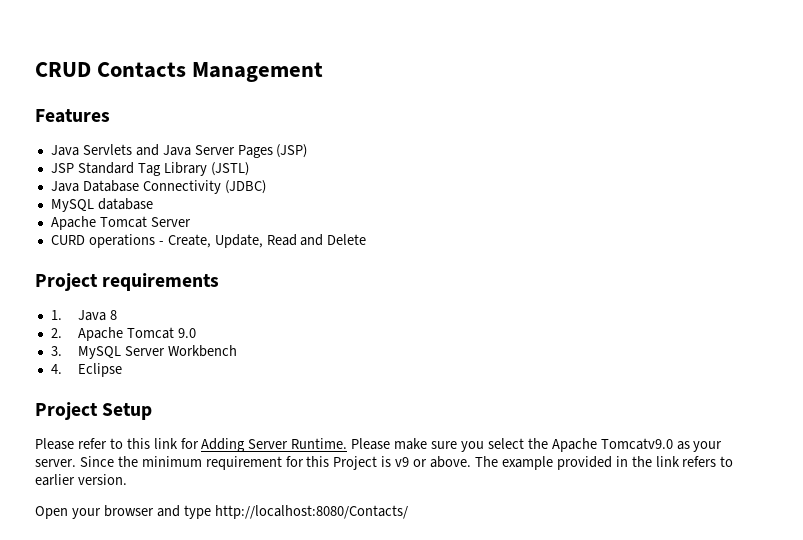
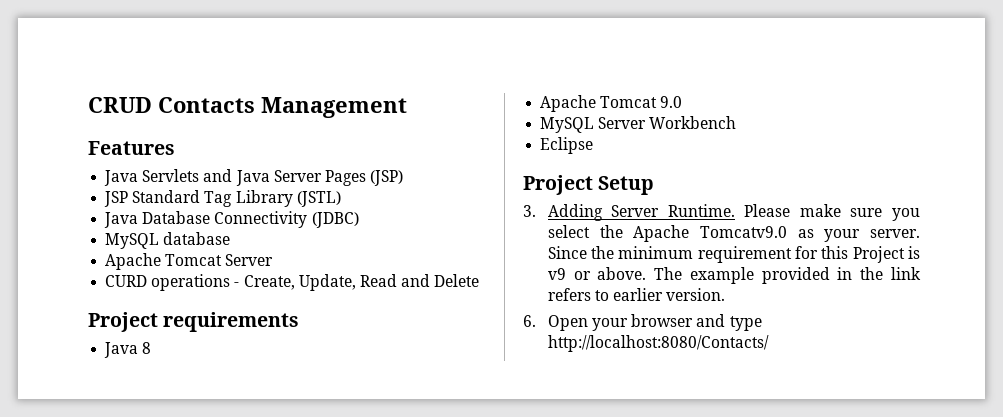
[50,310,62,320] 1. -> (300, 322) none
[50,328,62,338] 2. -> (152, 348) none
[50,346,62,356] 3. -> (683, 102) none
[50,364,62,374] 4. -> (737, 122) none
[35,438,199,450] Please refer to this link for -> [523,205,536,217] 3.
(127, 479) none -> [523,315,536,327] 6.

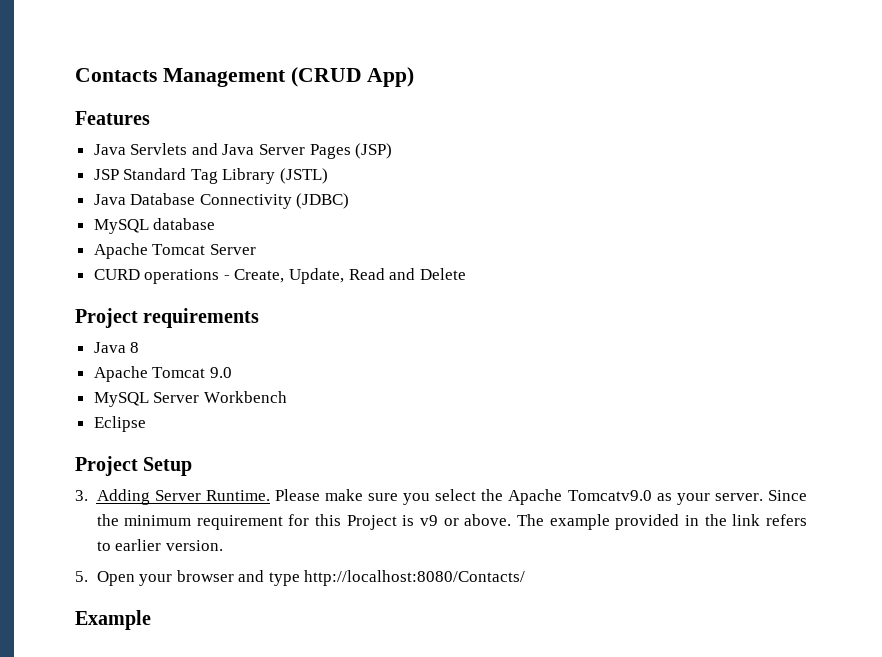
[88,97,152,113] CRUD -> (75, 75) none
(407, 107) none -> [290,67,415,87] (CRUD App)
[523,315,536,327] 6. -> [75,571,88,582] 5.
(769, 343) none -> [75,610,151,630] // Example

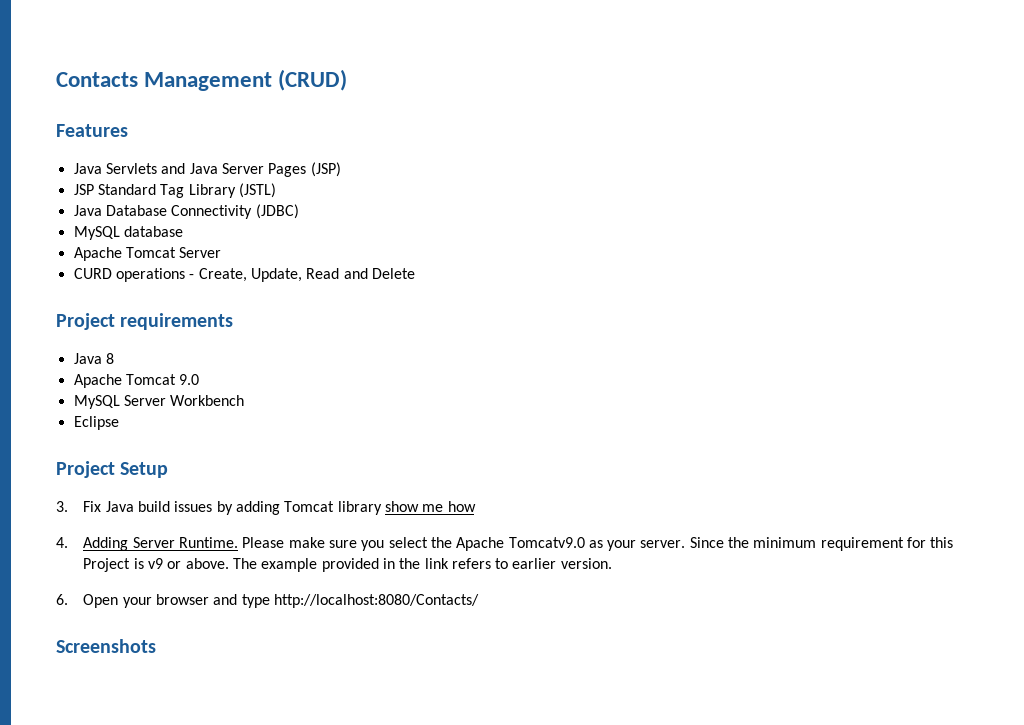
[290,67,415,87] (CRUD App) -> [278,69,348,91] (CRUD)
(88, 495) none -> [83,501,476,515] [56,537,68,548] Fix Java build issues by adding Tomcat library show me how // 4.
[75,571,88,582] 5. -> [56,594,68,605] 6.
[75,610,151,630] Example -> [56,639,156,653] Screenshots

